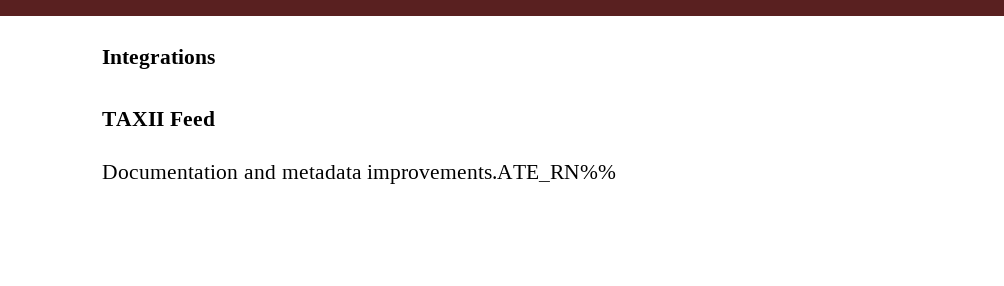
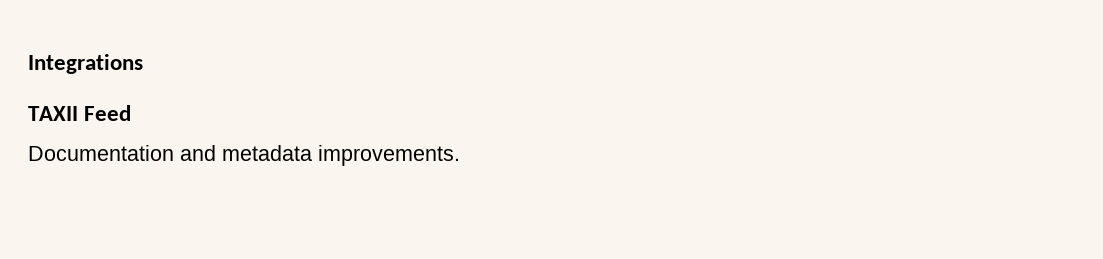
[367,165,617,184] improvements.ATE_RN%% -> [318,145,460,166] improvements.

